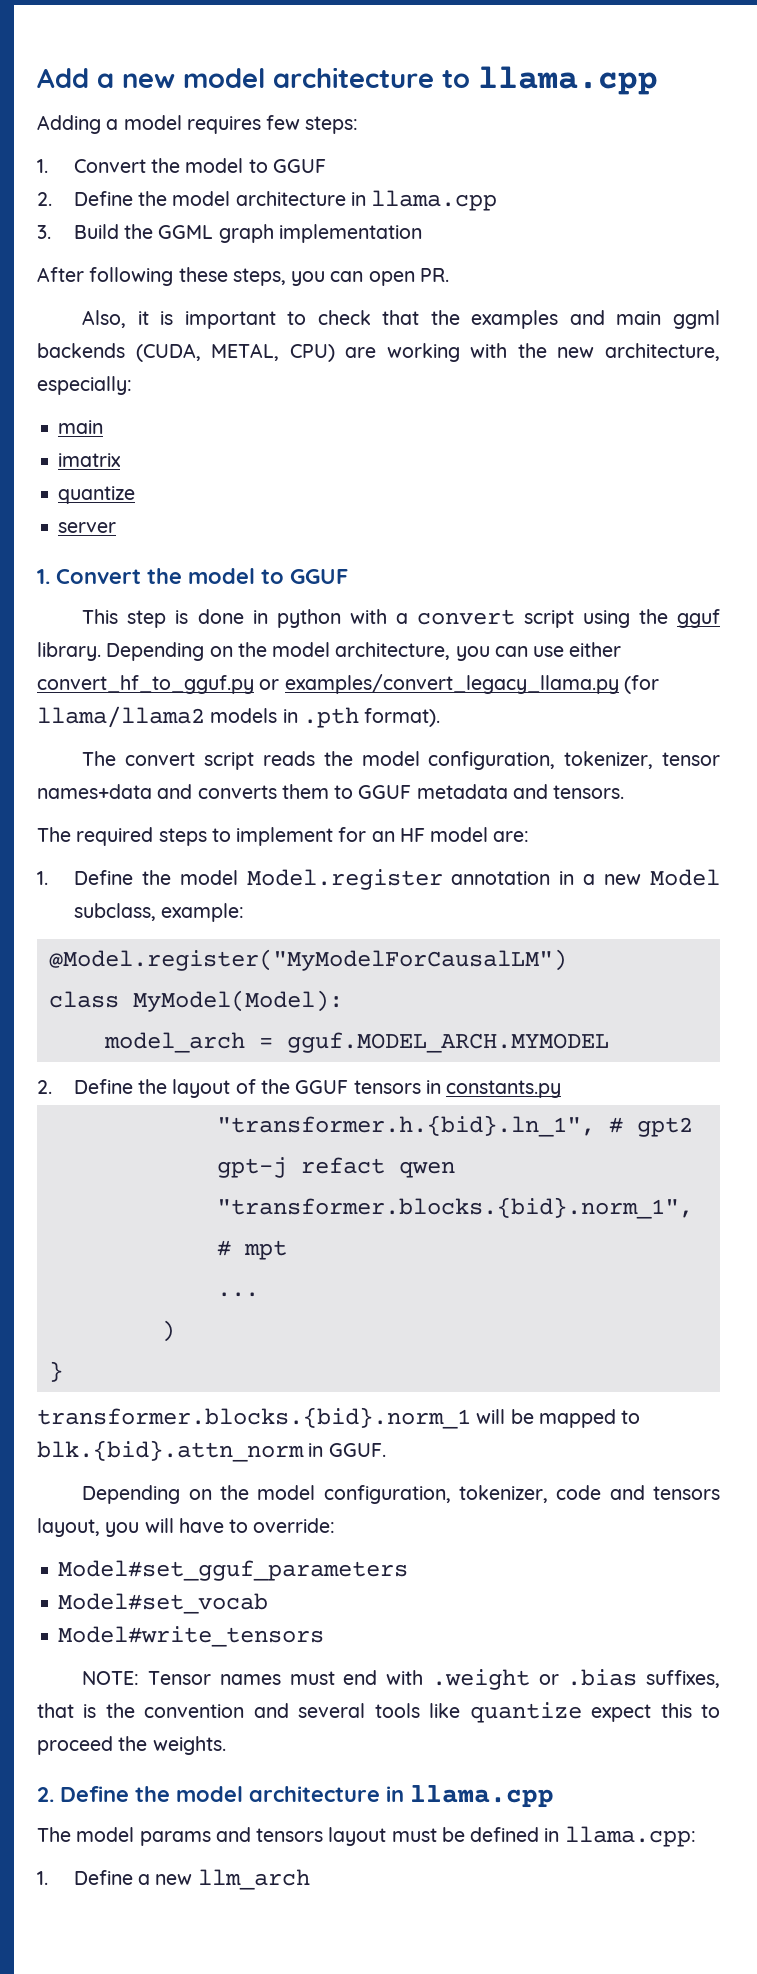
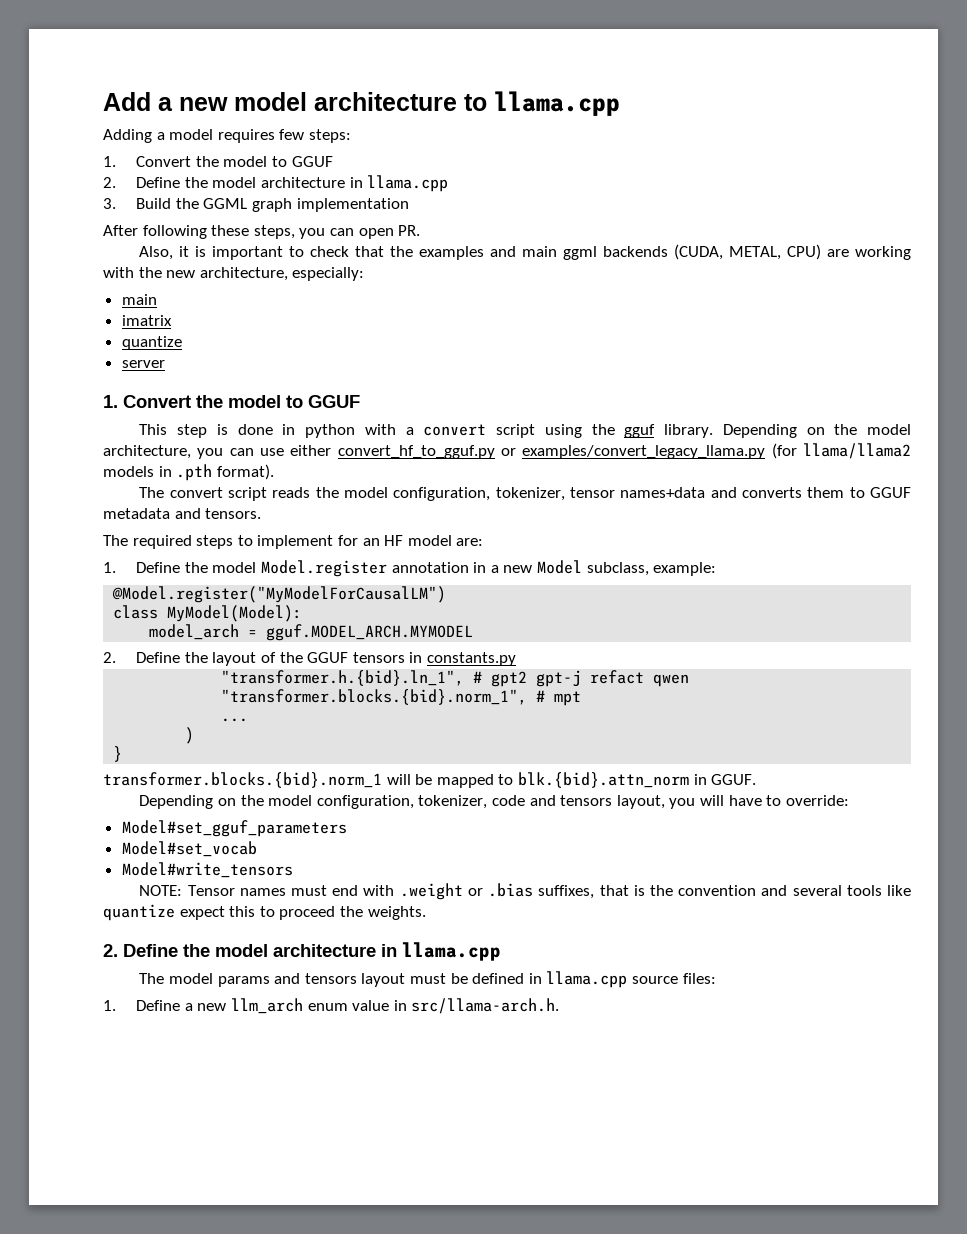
[564,1826,696,1847] llama.cpp: -> [546,971,716,988] llama.cpp source files:
(310, 1879) none -> [307,998,560,1014] enum value in src/llama-arch.h.

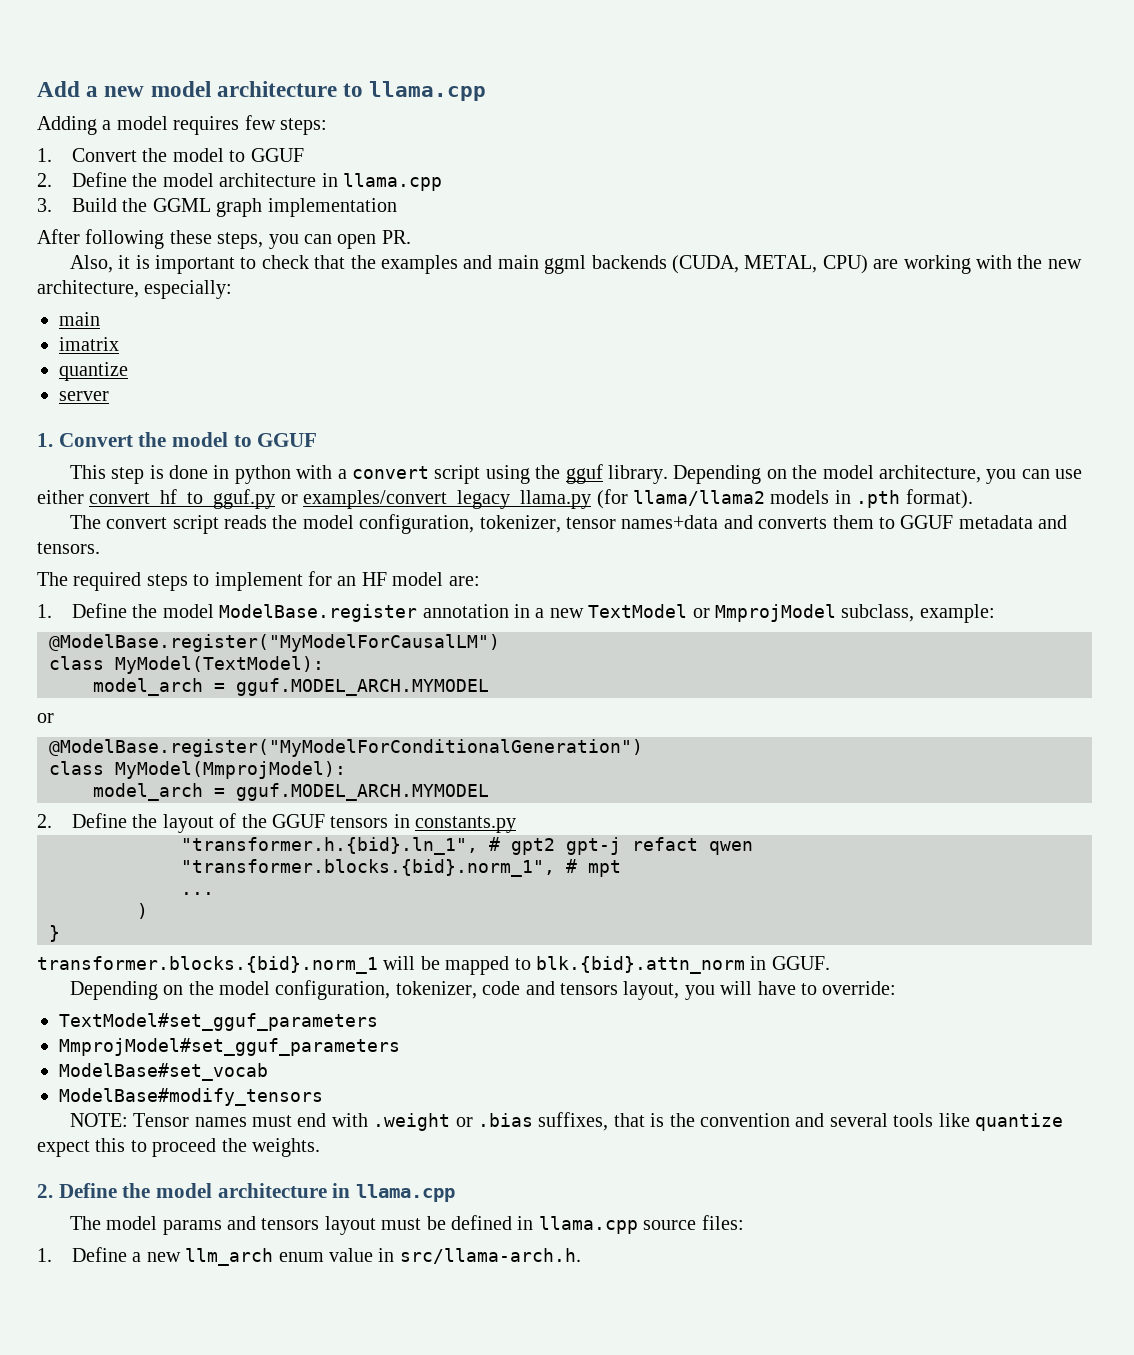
[260,560,387,577] Model.register -> [219,604,418,622] ModelBase.register
[536,560,582,574] Model -> [588,604,837,622] TextModel or MmprojModel
[112,586,447,603] [113,605,303,622] @Model.register("MyModelForCausalLM") // class MyModel(Model): -> [49,634,500,652] [49,656,324,674] [93,678,489,696] [37,713,54,723] [49,739,643,757] [49,761,346,779] @ModelBase.register("MyModelForCausalLM") // class MyModel(TextModel): // model_arch = gguf.MODEL_ARCH.MYMODEL // or // @ModelBase.register("MyModelForConditionalGeneration") // class MyModel(MmprojModel):
[121,820,347,837] [121,841,257,857] [121,862,293,878] Model#set_gguf_parameters // Model#set_vocab // Model#write_tensors -> [59,1013,378,1031] [59,1038,400,1056] [59,1063,268,1081] [59,1088,323,1106] TextModel#set_gguf_parameters // MmprojModel#set_gguf_parameters // ModelBase#set_vocab // ModelBase#modify_tensors

